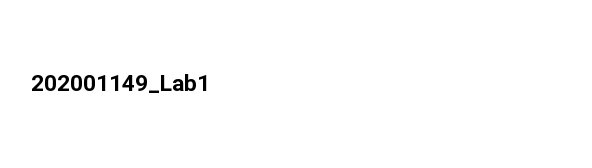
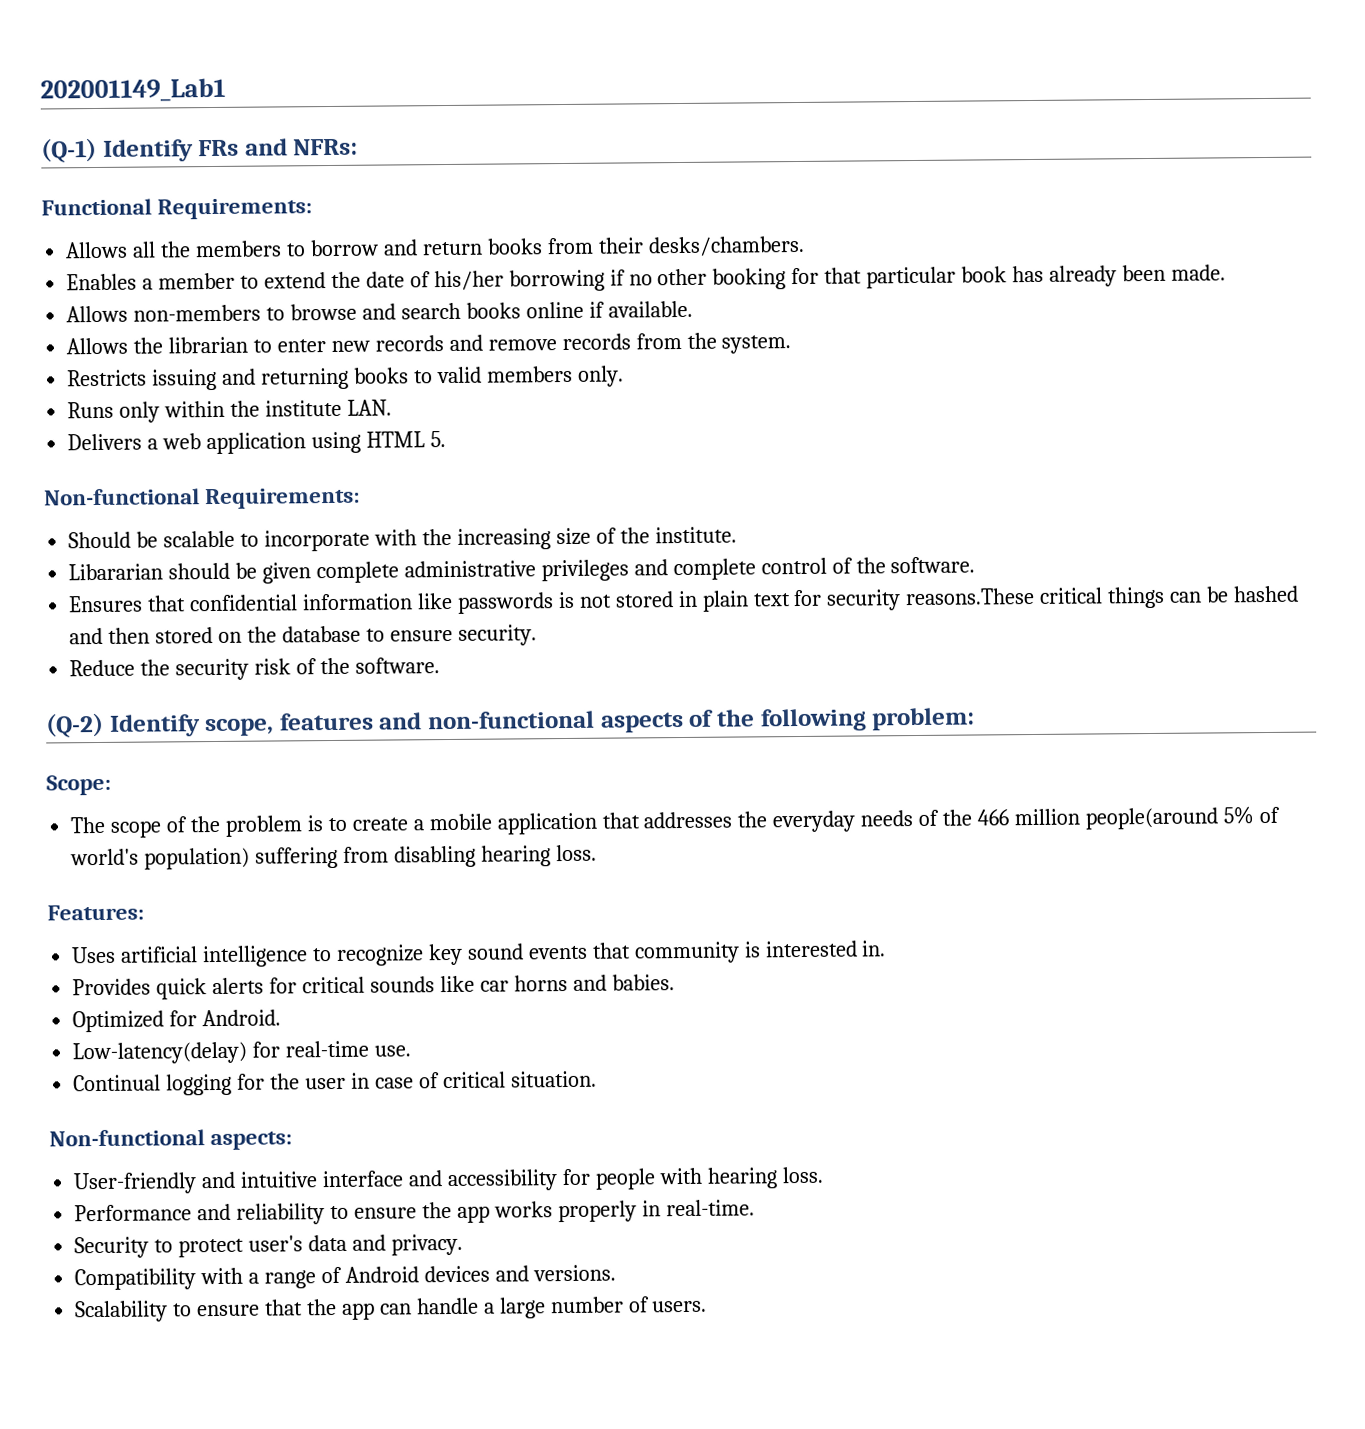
(210, 83) none -> [41,137,359,163] [41,198,313,220] [65,235,805,259] [66,264,1226,292] [66,300,693,323] [66,332,792,355] [67,365,624,391] [67,399,392,423] [67,431,446,455] [44,487,361,510] [68,526,737,552] [68,556,976,584] [68,585,1300,614] [69,624,537,646] [69,657,440,681] [45,707,976,738] [46,774,111,796] [70,806,1280,838] [70,844,597,870] [47,904,144,921] [71,940,887,968] [72,974,675,1000] [72,1009,282,1033] [72,1040,412,1065] [73,1070,597,1096] [49,1129,293,1151] [73,1166,824,1195] [74,1199,755,1225] [74,1233,463,1259] [74,1264,616,1291] [74,1296,708,1323] // (Q-1) Identify FRs and NFRs: // Functional Requirements: // Allows all the members to borrow and return books from their desks/chambers. // Enables a member to extend the date of his/her borrowing if no other booking for that particular book has already been made. // Allows non-members to browse and search books online if available. // Allows the librarian to enter new records and remove records from the system. // Restricts issuing and returning books to valid members only. // Runs only within the institute LAN. // Delivers a web application using HTML 5. // Non-functional Requirements: // Should be scalable to incorporate with the increasing size of the institute. // Libararian should be given complete administrative privileges and complete control of the software. // Ensures that confidential information like passwords is not stored in plain text for security reasons.These critical things can be hashed and then stored on the database to ensure security. // Reduce the security risk of the software. // (Q-2) Identify scope, features and non-functional aspects of the following problem: // Scope: // The scope of the problem is to create a mobile application that addresses the everyday needs of the 466 million people(around 5% of world's population) suffering from disabling hearing loss. // Features: // Uses artificial intelligence to recognize key sound events that community is interested in. // Provides quick alerts for critical sounds like car horns and babies. // Optimized for Android. // Low-latency(delay) for real-time use. // Continual logging for the user in case of critical situation. // Non-functional aspects: // User-friendly and intuitive interface and accessibility for people with hearing loss. // Performance and reliability to ensure the app works properly in real-time. // Security to protect user's data and privacy. // Compatibility with a range of Android devices and versions. // Scalability to ensure that the app can handle a large number of users.

